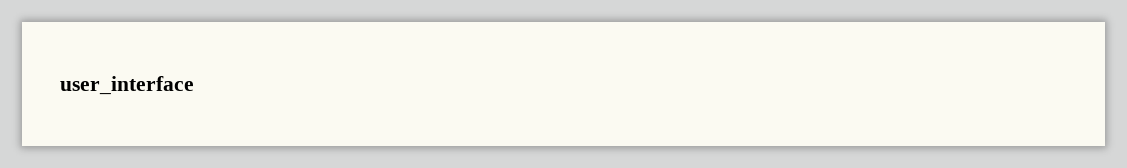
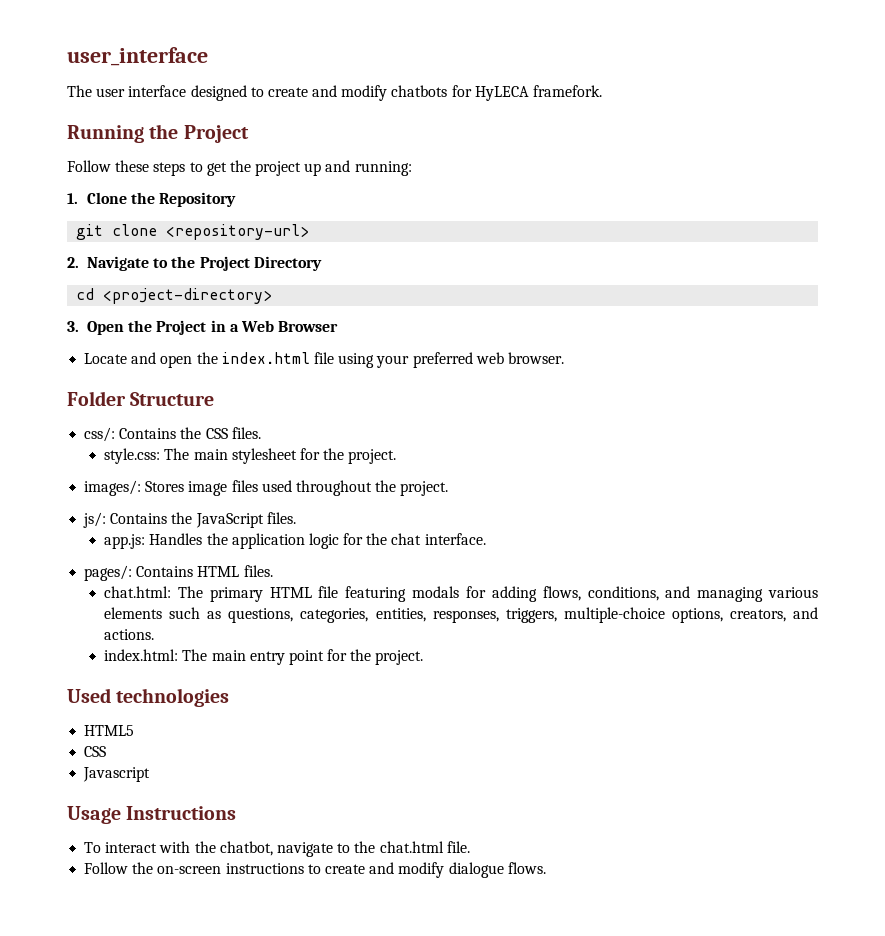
(194, 85) none -> [67,85,603,101] [67,124,249,143] [67,160,412,176] [67,192,237,207] [76,224,310,240] [67,256,322,271] [76,288,273,304] [67,320,339,335] [84,352,564,368] [67,391,215,406] [84,427,261,442] [104,448,397,464] [84,480,449,496] [83,512,296,528] [104,533,486,549] [84,565,273,581] [104,586,819,602] [104,607,819,623] [104,629,155,640] [104,649,424,665] [67,688,230,707] [84,725,135,736] [84,746,107,757] [83,767,151,782] [67,806,237,824] [84,841,470,857] [84,862,546,878] // The user interface designed to create and modify chatbots for HyLECA framefork. // Running the Project // Follow these steps to get the project up and running: // 1. Clone the Repository // git clone <repository-url> // 2. Navigate to the Project Directory // cd <project-directory> // 3. Open the Project in a Web Browser // Locate and open the index.html file using your preferred web browser. // Folder Structure // css/: Contains the CSS files. // style.css: The main stylesheet for the project. // images/: Stores image files used throughout the project. // js/: Contains the JavaScript files. // app.js: Handles the application logic for the chat interface. // pages/: Contains HTML files. // chat.html: The primary HTML file featuring modals for adding flows, conditions, and managing various elements such as questions, categories, entities, responses, triggers, multiple-choice options, creators, and actions. // index.html: The main entry point for the project. // Used technologies // HTML5 // CSS // Javascript // Usage Instructions // To interact with the chatbot, navigate to the chat.html file. // Follow the on-screen instructions to create and modify dialogue flows.

